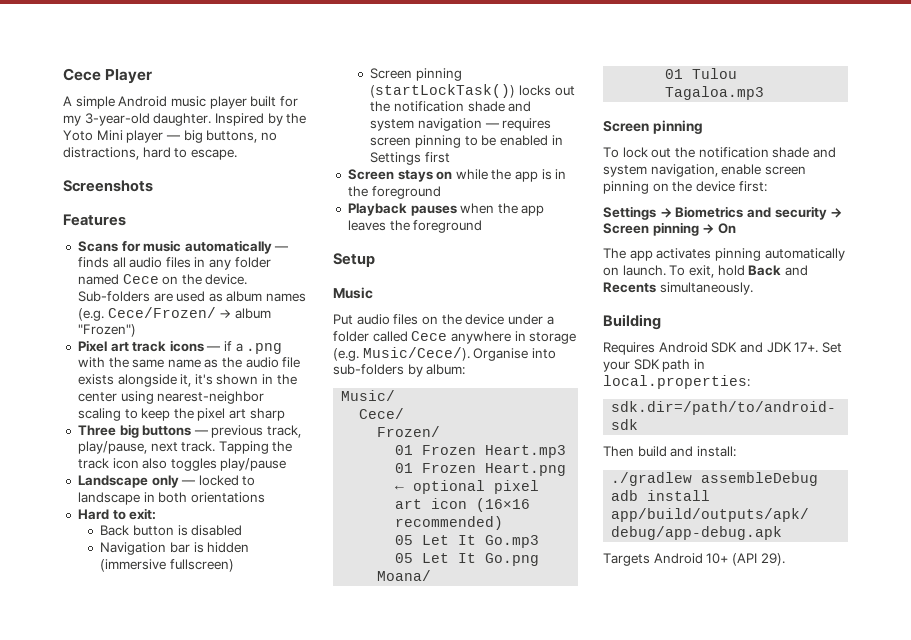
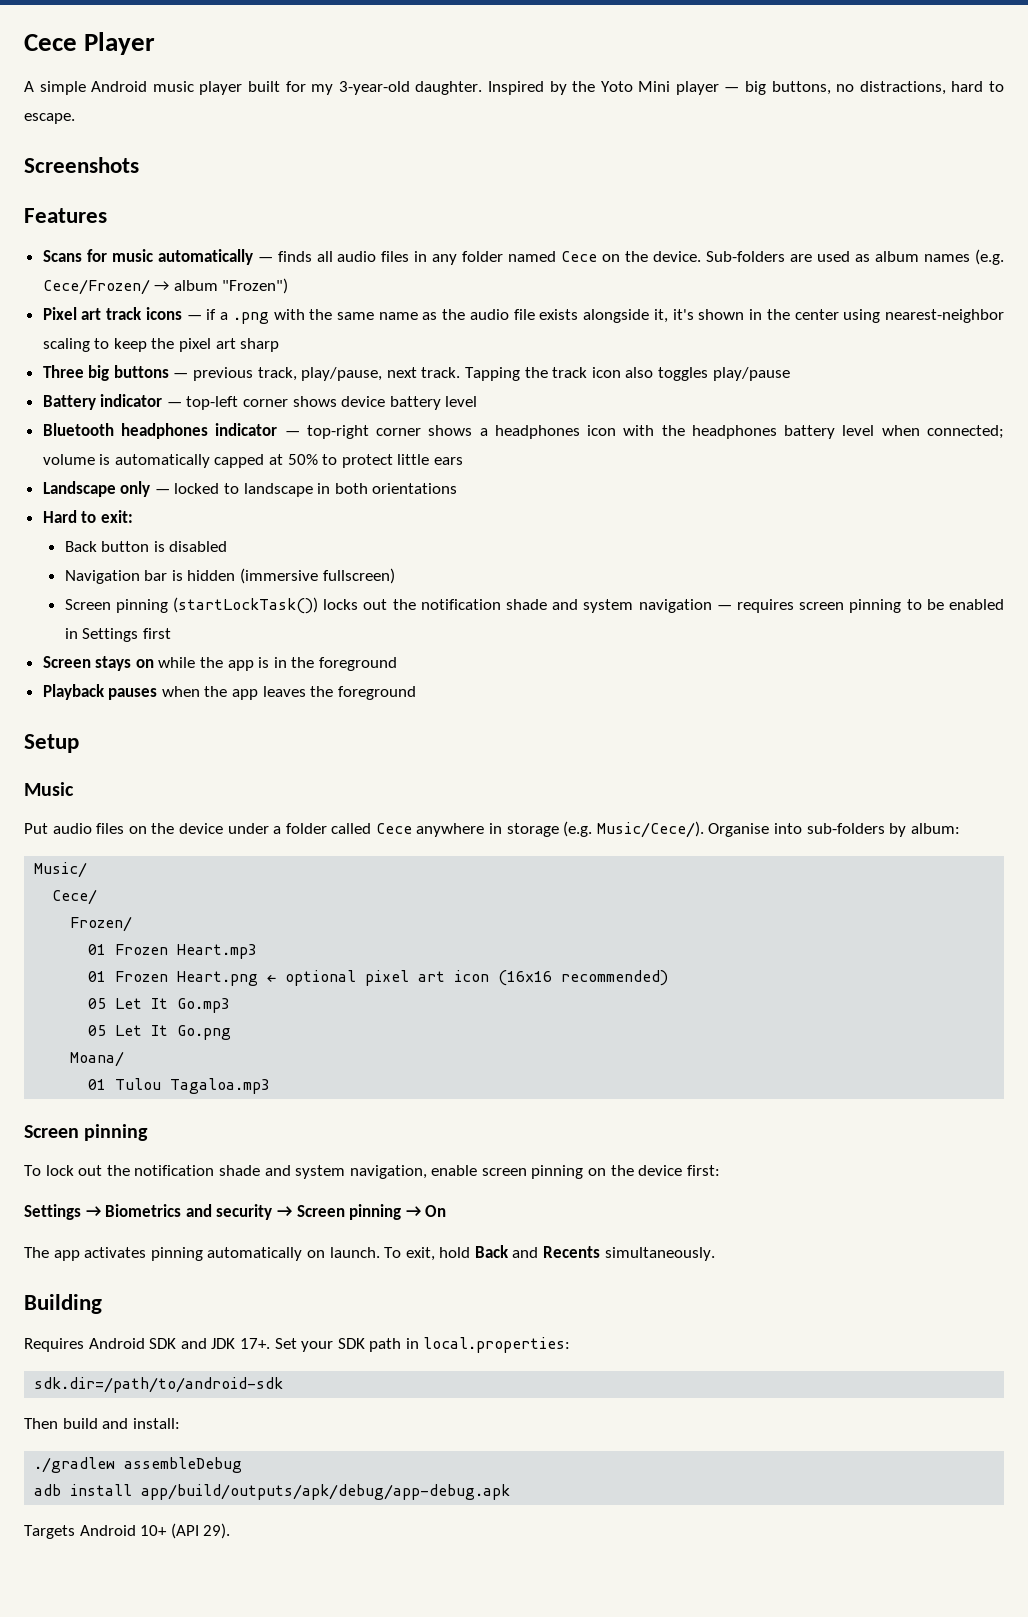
(287, 464) none -> [42,394,478,410] [42,423,1004,439] [42,454,464,468] // Battery indicator — top-left corner shows device battery level // Bluetooth headphones indicator — top-right corner shows a headphones icon with the headphones battery level when connected; volume is automatically capped at 50% to protect little ears

